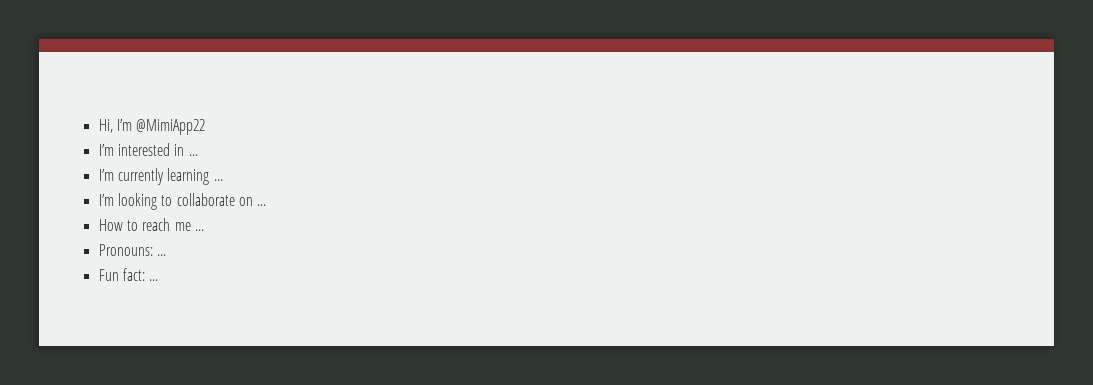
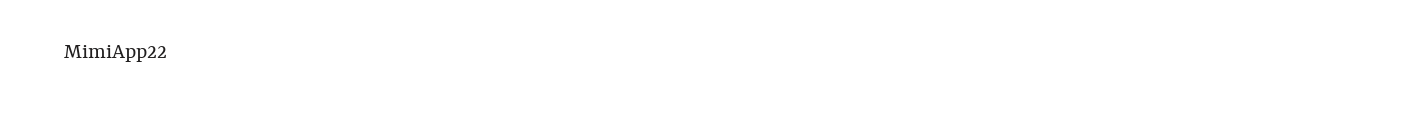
[98,119,206,135] [98,143,198,156] [98,168,223,185] [98,193,267,210] [98,218,204,231] [98,244,166,256] [98,268,159,281] Hi, I’m @MimiApp22 // I’m interested in ... // I’m currently learning ... // I’m looking to collaborate on ... // How to reach me ... // Pronouns: ... // Fun fact: ... -> [64,45,167,62] MimiApp22

